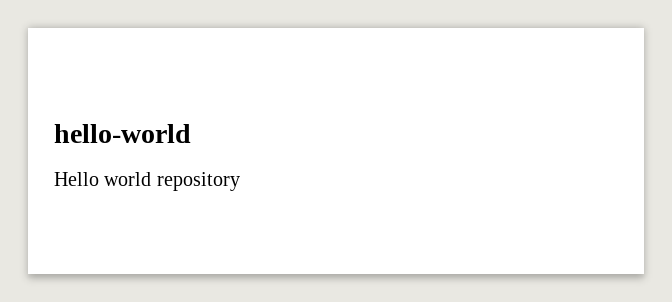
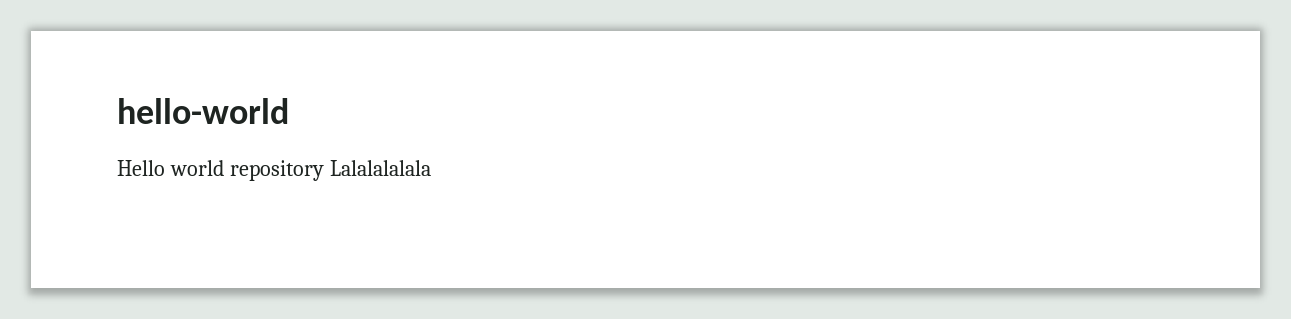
(240, 181) none -> [329,160,431,176] Lalalalalala

